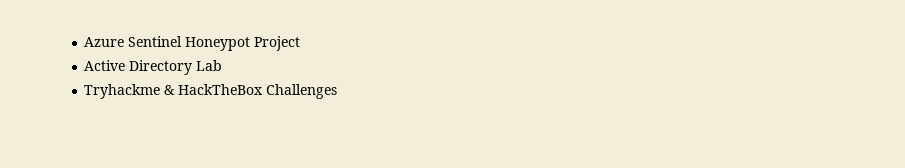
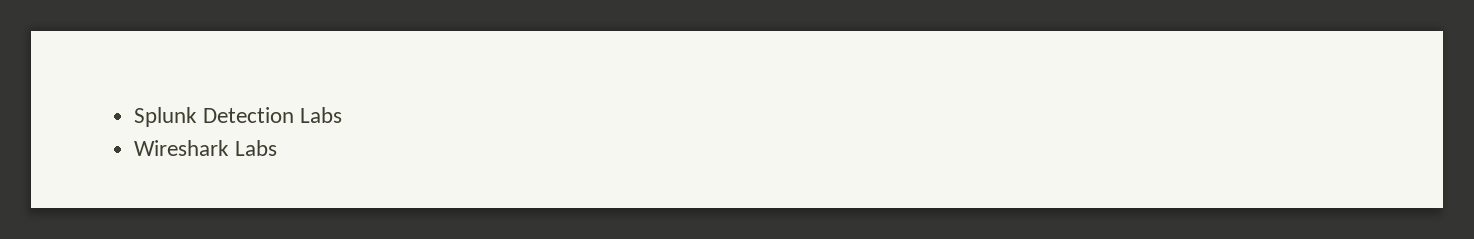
[84,36,301,51] [84,60,223,75] [84,84,338,99] Azure Sentinel Honeypot Project // Active Directory Lab // Tryhackme & HackTheBox Challenges -> [134,107,342,127] [134,140,277,156] Splunk Detection Labs // Wireshark Labs

